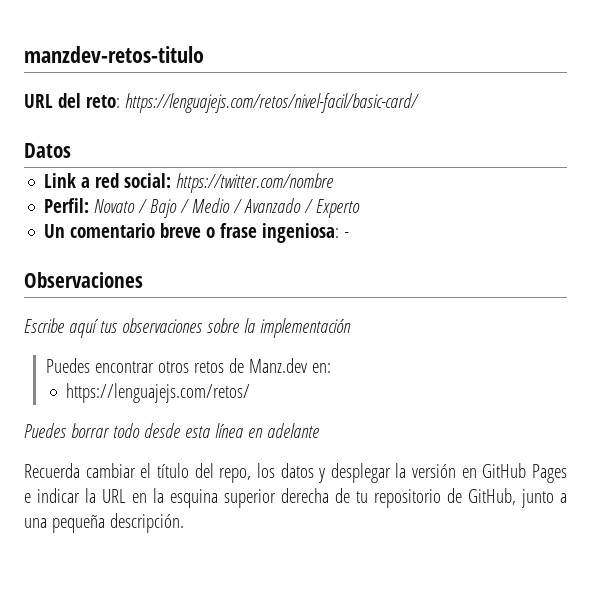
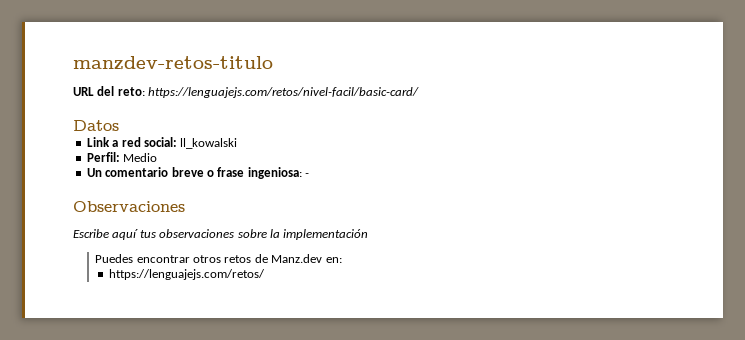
[176,173,334,193] https://twitter.com/nombre -> [180,138,238,149] ll_kowalski
[94,198,361,218] Novato / Bajo / Medio / Avanzado / Experto -> [123,153,158,162] Medio
[24,423,319,438] [24,463,568,483] [24,488,567,508] [24,513,184,533] // Puedes borrar todo desde esta línea en adelante // Recuerda cambiar el título del repo, los datos y desplegar la versión en GitHub Pages e indicar la URL en la esquina superior derecha de tu repositorio de GitHub, junto a una pequeña descripción. -> (266, 274) none

